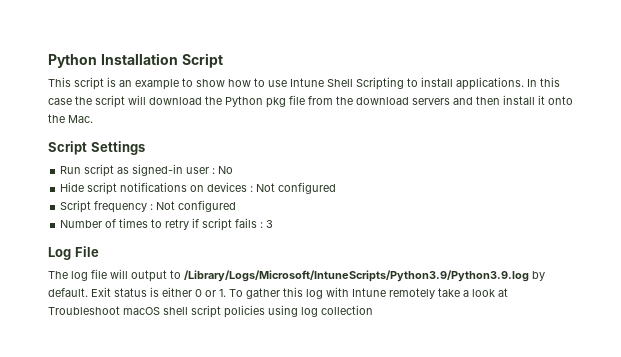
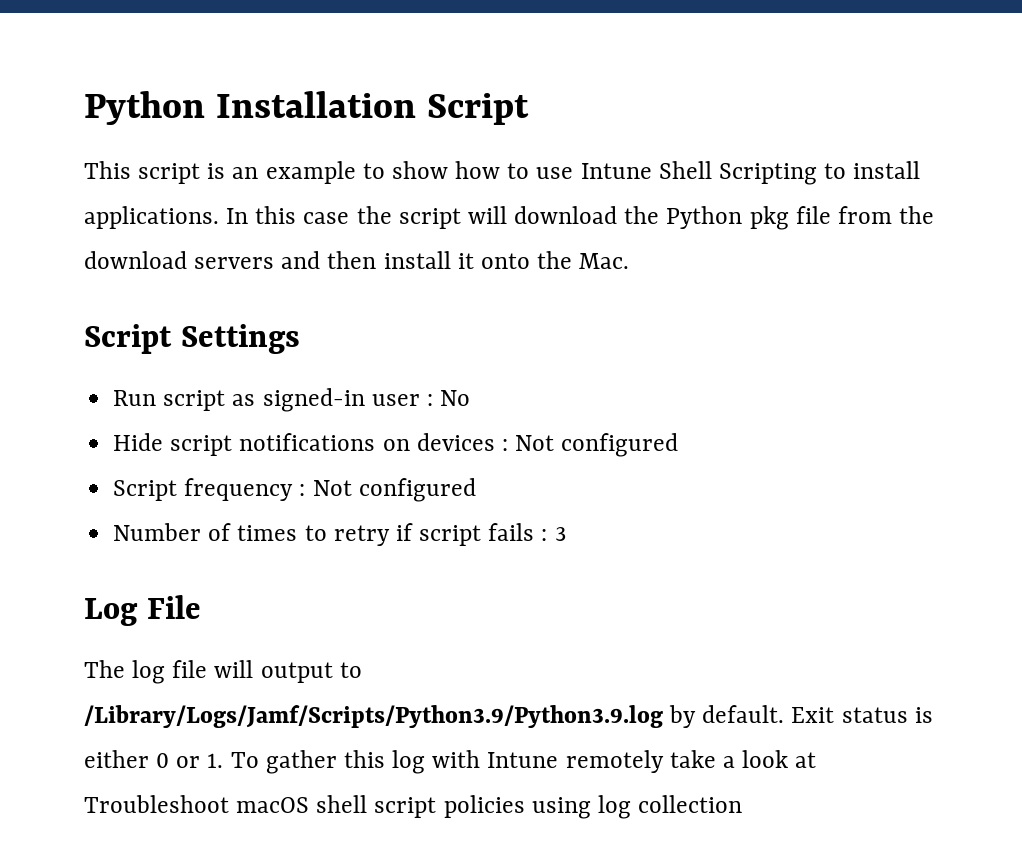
[184,270,529,282] /Library/Logs/Microsoft/IntuneScripts/Python3.9/Python3.9.log -> [84,705,663,728] /Library/Logs/Jamf/Scripts/Python3.9/Python3.9.log

